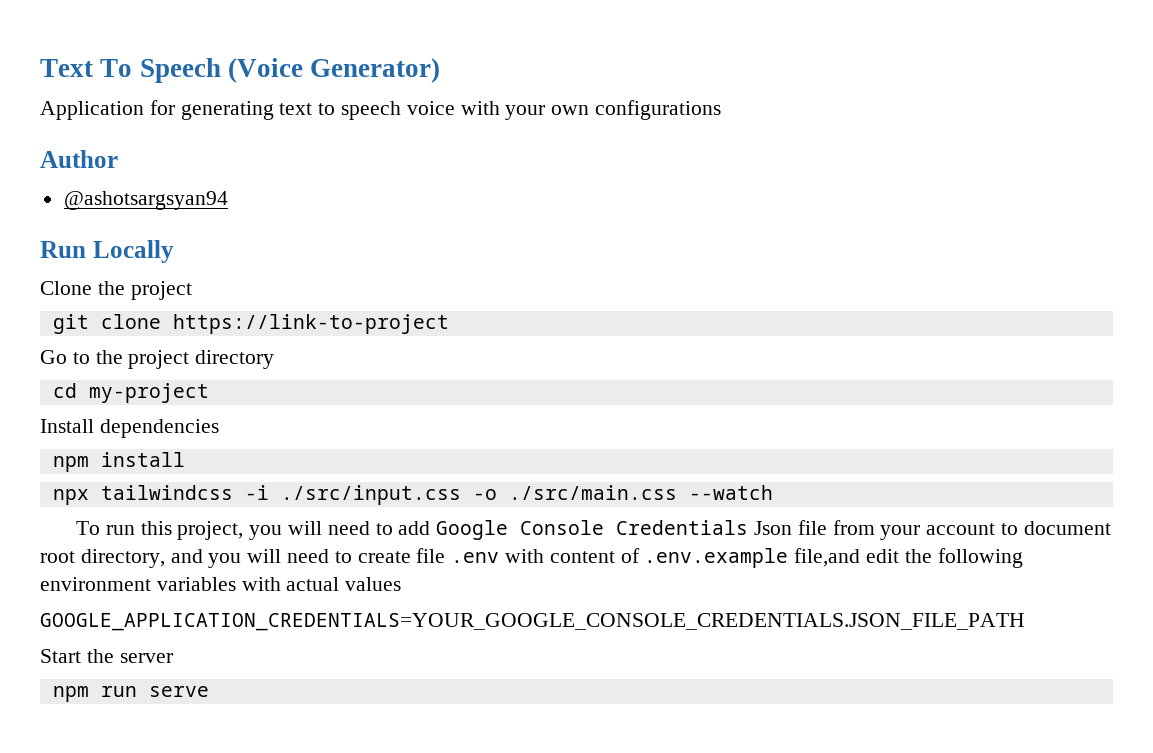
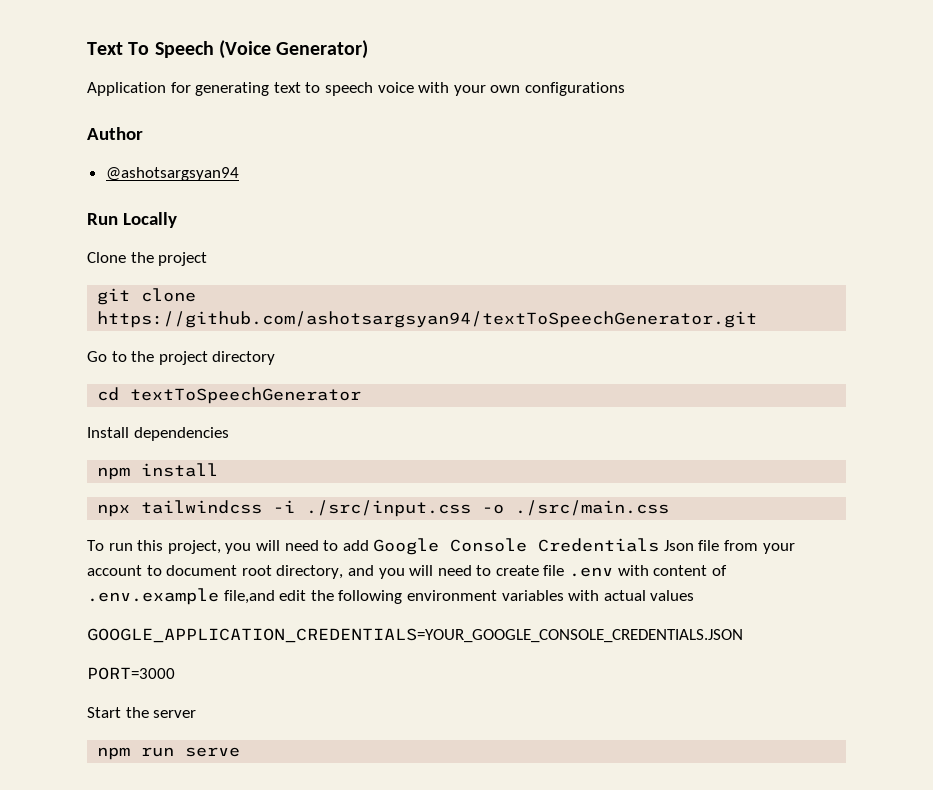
[172,314,449,334] https://link-to-project -> [97,311,758,328] https://github.com/ashotsargsyan94/textToSpeechGenerator.git
[88,383,209,403] my-project -> [130,387,362,404] textToSpeechGenerator
[688,485,773,500] --watch -> (670, 508) none
[40,613,1025,631] GOOGLE_APPLICATION_CREDENTIALS=YOUR_GOOGLE_CONSOLE_CREDENTIALS.JSON_FILE_PATH -> [87,628,743,643] [87,667,175,680] GOOGLE_APPLICATION_CREDENTIALS=YOUR_GOOGLE_CONSOLE_CREDENTIALS.JSON // PORT=3000

